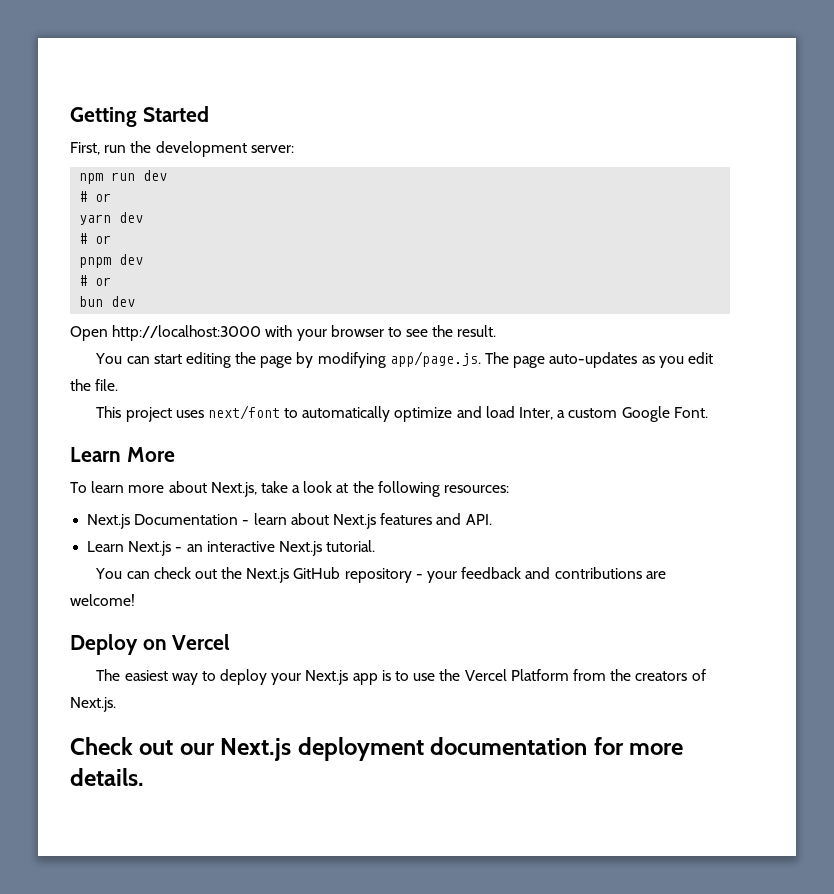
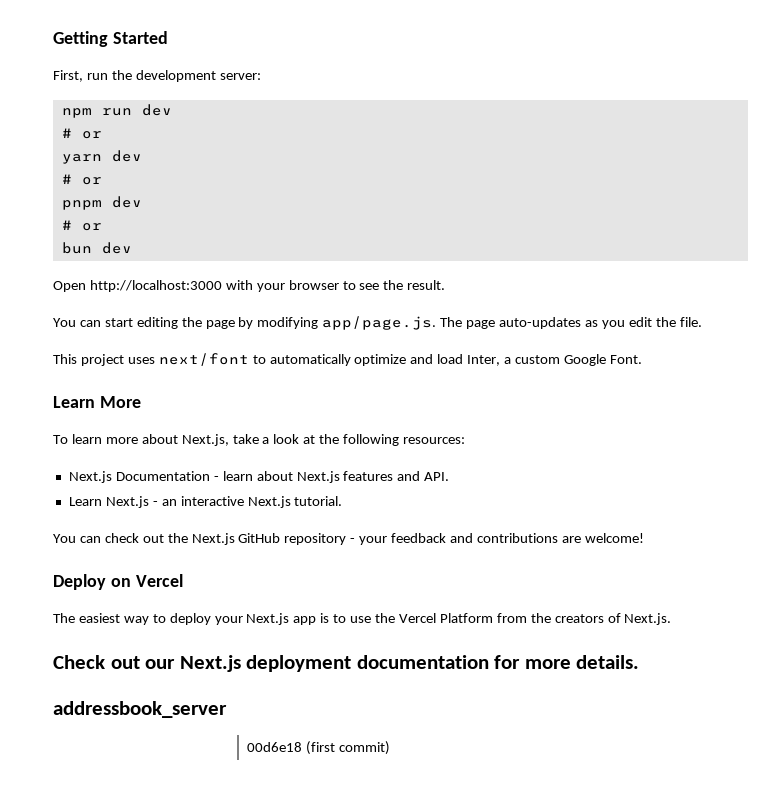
(144, 777) none -> [53,701,227,718] [246,741,390,755] // addressbook_server // 00d6e18 (first commit)

